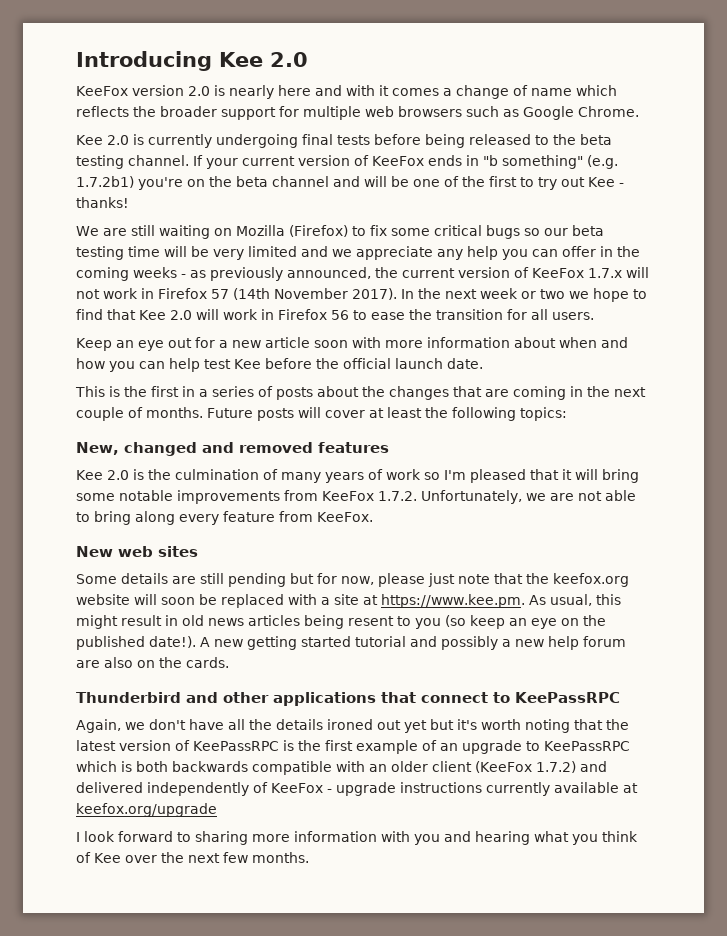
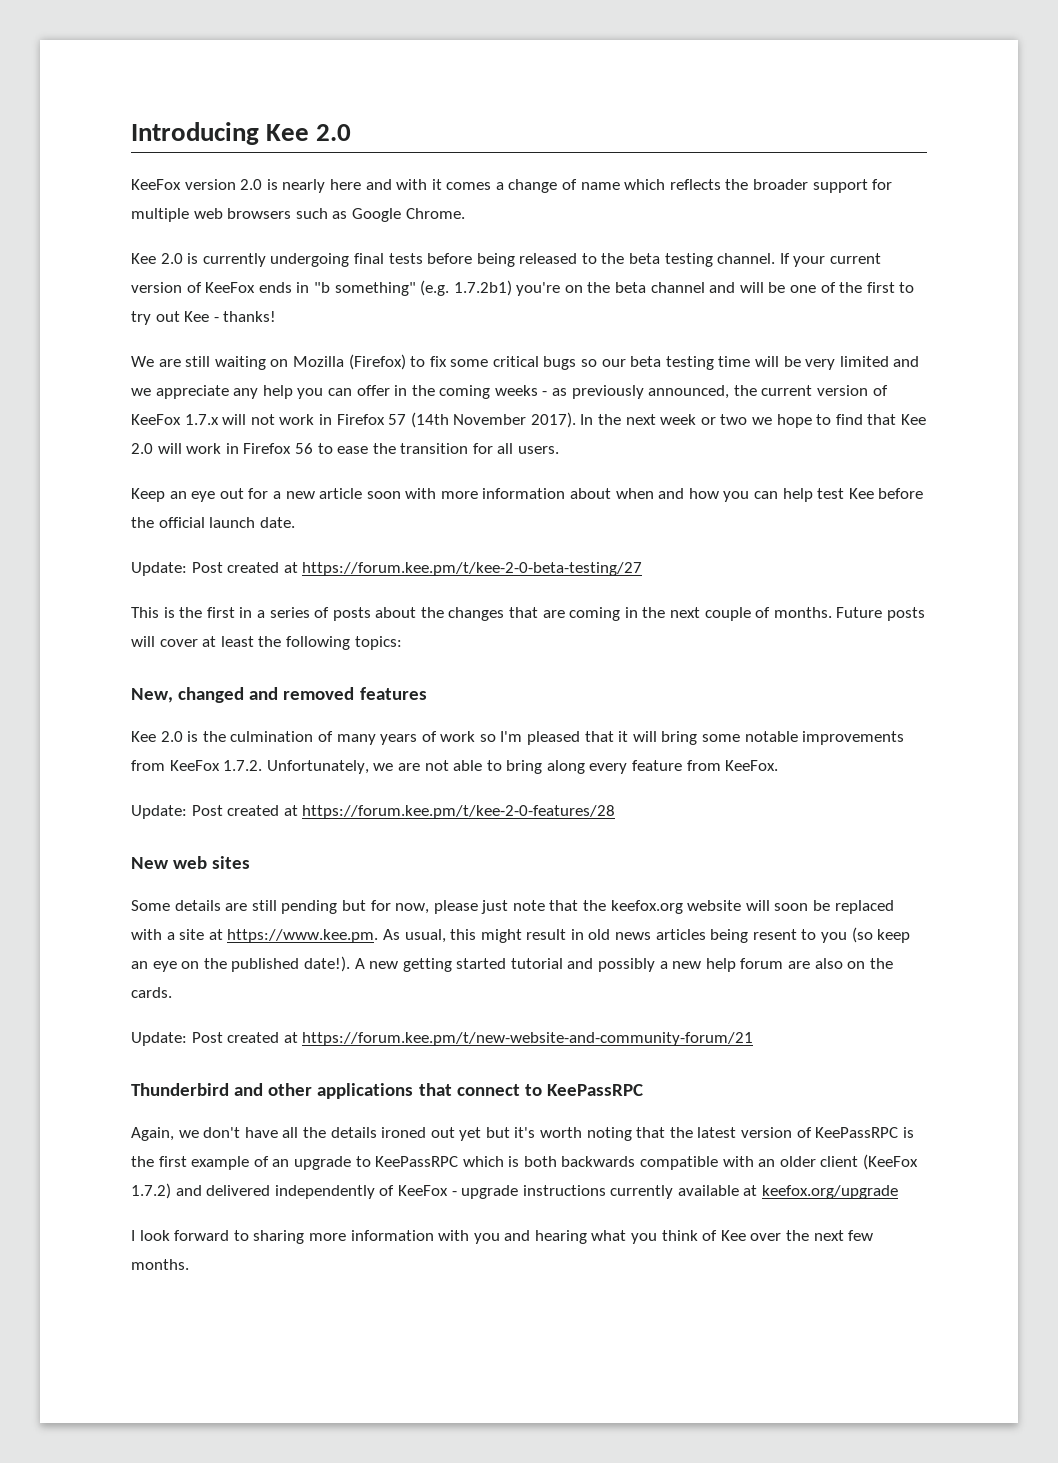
(483, 363) none -> [131,562,643,576] // Update: Post created at https://forum.kee.pm/t/kee-2-0-beta-testing/27
(373, 517) none -> [131,805,616,819] // Update: Post created at https://forum.kee.pm/t/kee-2-0-features/28
(229, 662) none -> [131,1032,754,1046] // Update: Post created at https://forum.kee.pm/t/new-website-and-community-forum/21

